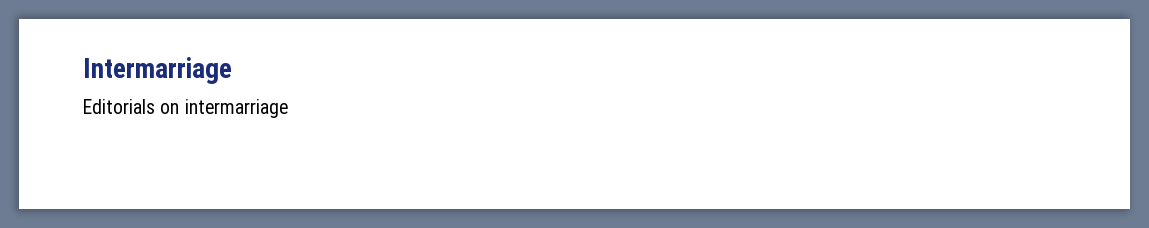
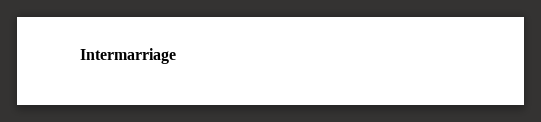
[83,99,288,118] // Editorials on intermarriage -> (176, 56) none

